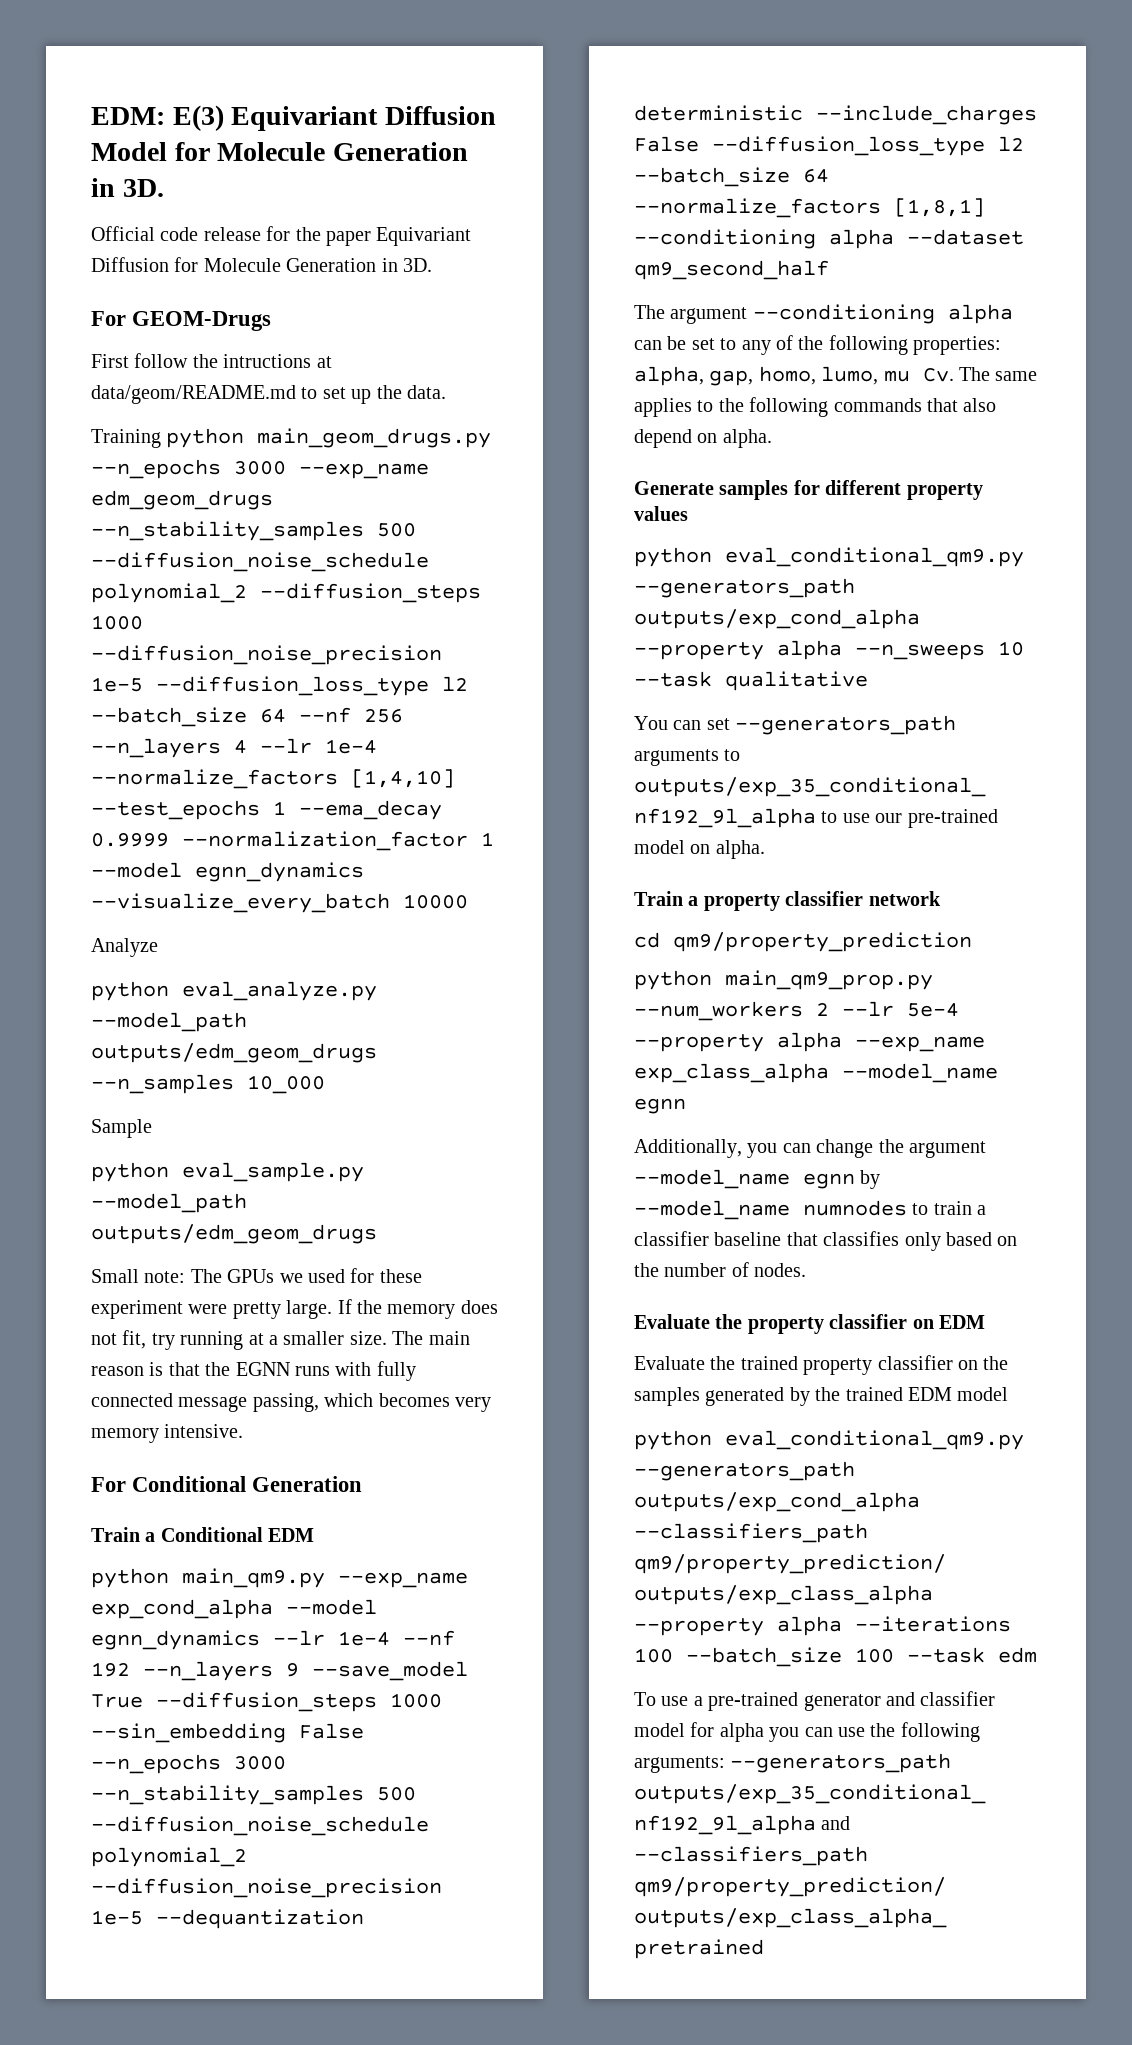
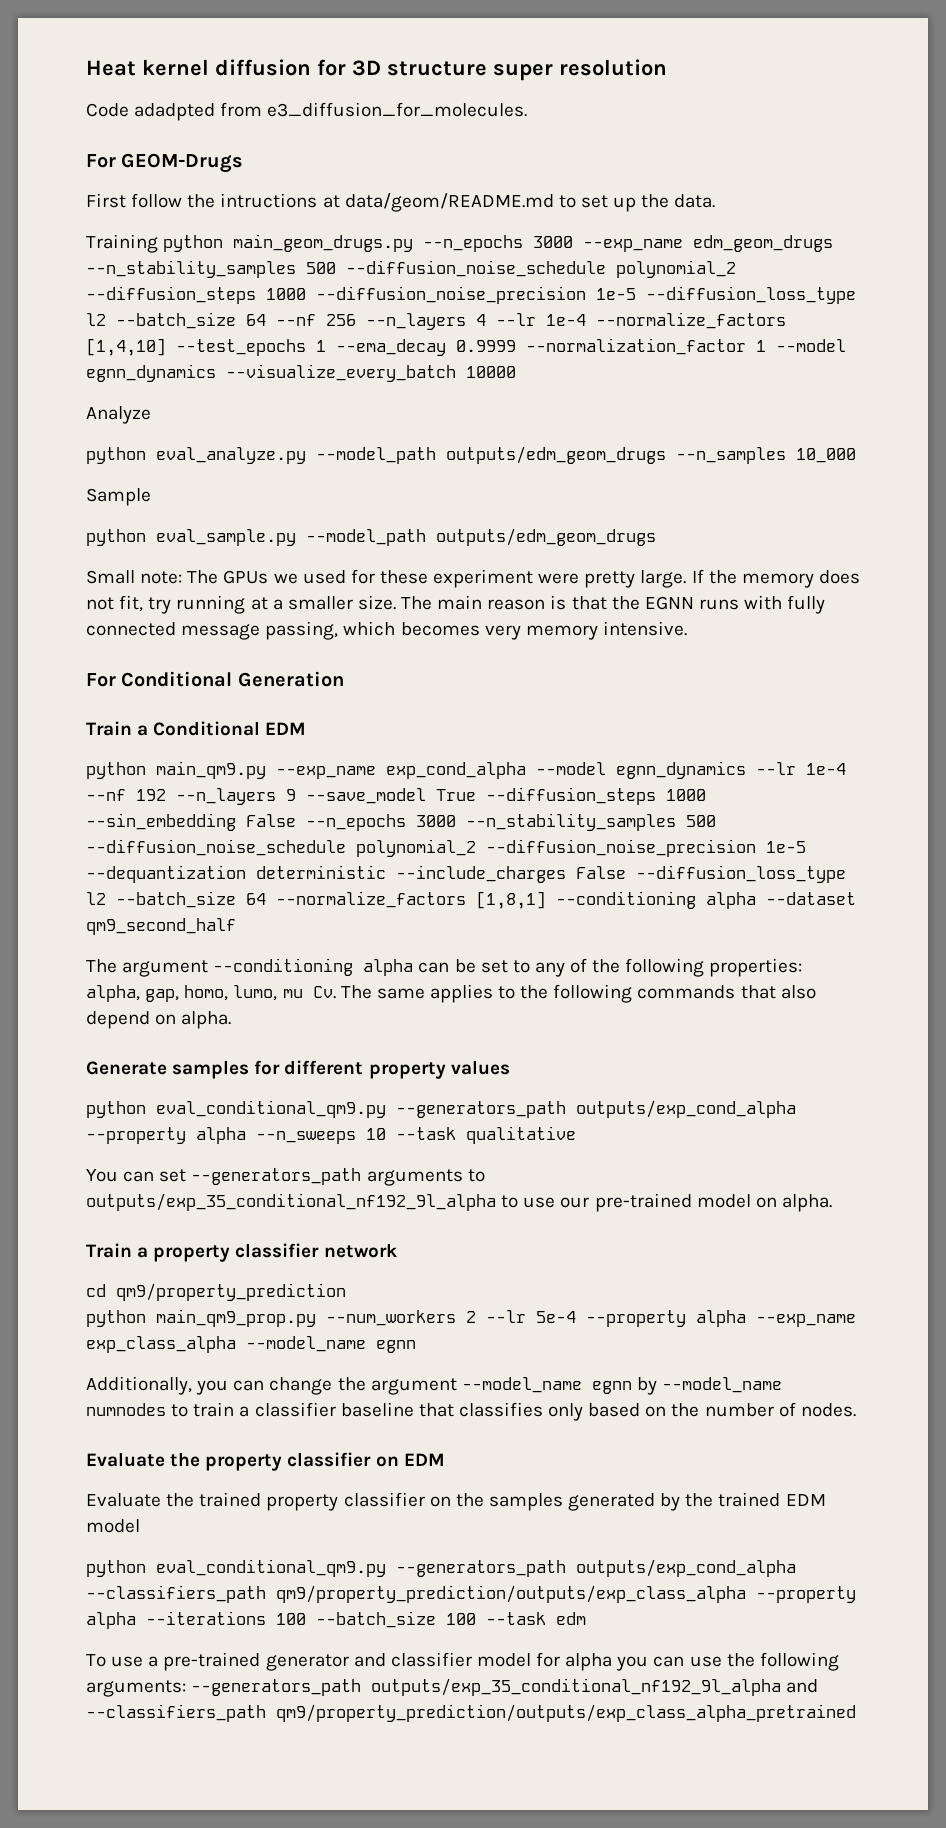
[91,105,496,131] [91,142,468,161] [91,178,164,197] [91,226,472,246] [91,257,432,272] EDM: E(3) Equivariant Diffusion Model for Molecule Generation in 3D. // Official code release for the paper Equivariant Diffusion for Molecule Generation in 3D. -> [86,59,667,81] [86,102,528,121] Heat kernel diffusion for 3D structure super resolution // Code adadpted from e3_diffusion_for_molecules.

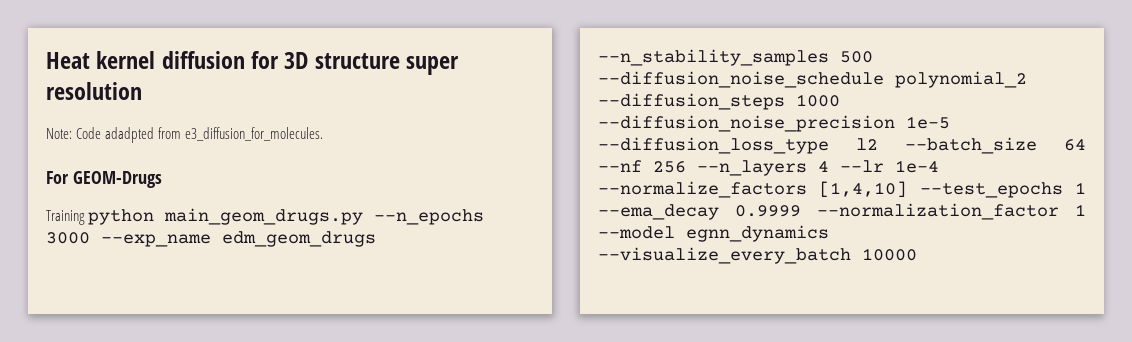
(667, 67) none -> [46,128,72,139] Note:
[86,193,716,212] // First follow the intructions at data/geom/README.md to set up the data. -> (162, 179) none
[86,406,151,424] [86,446,856,464] [86,488,151,506] [86,528,656,546] [86,569,860,588] [86,595,826,614] [86,621,687,640] [86,671,344,687] [86,721,307,736] [86,761,846,779] [86,787,706,805] [86,813,716,831] [86,839,806,857] [86,865,846,883] [86,891,856,909] [86,918,236,935] [86,958,803,977] [86,984,816,1003] [86,1011,232,1029] [86,1060,510,1079] [86,1100,796,1118] [86,1126,576,1144] [86,1168,485,1186] [86,1193,832,1212] [86,1243,397,1262] [86,1283,346,1301] [86,1309,856,1327] [86,1336,416,1353] [86,1376,783,1395] [86,1402,856,1421] [86,1452,445,1471] [86,1492,826,1511] [86,1519,140,1533] [86,1559,796,1577] [86,1585,856,1603] [86,1611,586,1629] [86,1652,839,1671] [86,1678,819,1697] [86,1704,856,1722] // Analyze // python eval_analyze.py --model_path outputs/edm_geom_drugs --n_samples 10_000 // Sample // python eval_sample.py --model_path outputs/edm_geom_drugs // Small note: The GPUs we used for these experiment were pretty large. If the memory does not fit, try running at a smaller size. The main reason is that the EGNN runs with fully connected message passing, which becomes very memory intensive. // For Conditional Generation // Train a Conditional EDM // python main_qm9.py --exp_name exp_cond_alpha --model egnn_dynamics --lr 1e-4 --nf 192 --n_layers 9 --save_model True --diffusion_steps 1000 --sin_embedding False --n_epochs 3000 --n_stability_samples 500 --diffusion_noise_schedule polynomial_2 --diffusion_noise_precision 1e-5 --dequantization deterministic --include_charges False --diffusion_loss_type l2 --batch_size 64 --normalize_factors [1,8,1] --conditioning alpha --dataset qm9_second_half // The argument --conditioning alpha can be set to any of the following properties: alpha, gap, homo, lumo, mu Cv. The same applies to the following commands that also depend on alpha. // Generate samples for different property values // python eval_conditional_qm9.py --generators_path outputs/exp_cond_alpha --property alpha --n_sweeps 10 --task qualitative // You can set --generators_path arguments to outputs/exp_35_conditional_nf192_9l_alpha to use our pre-trained model on alpha. // Train a property classifier network // cd qm9/property_prediction // python main_qm9_prop.py --num_workers 2 --lr 5e-4 --property alpha --exp_name exp_class_alpha --model_name egnn // Additionally, you can change the argument --model_name egnn by --model_name numnodes to train a classifier baseline that classifies only based on the number of nodes. // Evaluate the property classifier on EDM // Evaluate the trained property classifier on the samples generated by the trained EDM model // python eval_conditional_qm9.py --generators_path outputs/exp_cond_alpha --classifiers_path qm9/property_prediction/outputs/exp_class_alpha --property alpha --iterations 100 --batch_size 100 --task edm // To use a pre-trained generator and classifier model for alpha you can use the following arguments: --generators_path outputs/exp_35_conditional_nf192_9l_alpha and --classifiers_path qm9/property_prediction/outputs/exp_class_alpha_pretrained -> (917, 254) none

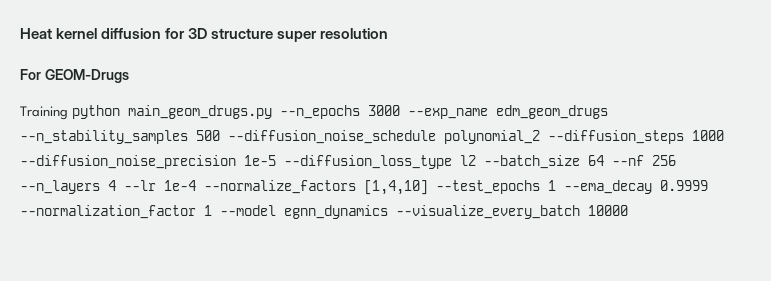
[46,127,324,143] // Note: Code adadpted from e3_diffusion_for_molecules. -> (389, 33) none

